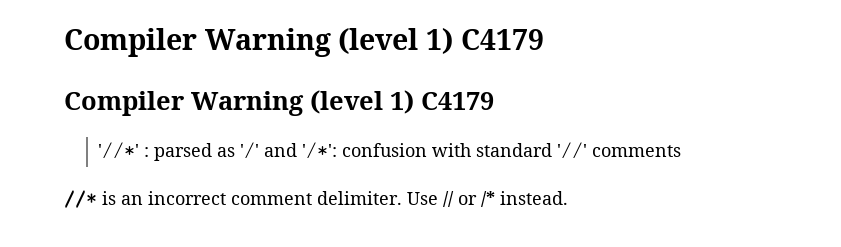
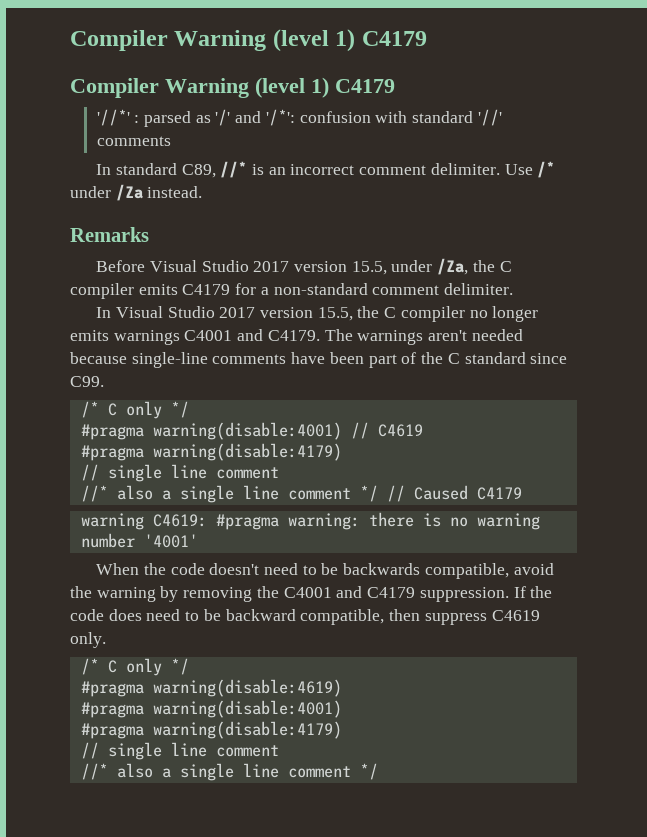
(682, 151) none -> [96,163,216,178] In standard C89,
[443,191,568,207] // or /* instead. -> [537,161,556,178] [70,184,203,201] [70,227,149,242] [96,258,512,275] [70,283,514,299] [96,306,539,322] [70,329,523,345] [70,352,568,368] [70,376,104,387] [80,401,189,419] [80,422,423,440] [80,443,342,461] [80,464,279,482] [80,485,522,503] [80,512,540,530] [80,533,198,548] [96,563,554,579] [70,586,553,602] [70,609,540,625] [70,632,106,648] [80,658,189,676] [80,679,342,697] [80,700,342,718] [80,721,342,739] [80,742,279,760] [80,763,378,781] /* under /Za instead. // Remarks // Before Visual Studio 2017 version 15.5, under /Za, the C compiler emits C4179 for a non-standard comment delimiter. // In Visual Studio 2017 version 15.5, the C compiler no longer emits warnings C4001 and C4179. The warnings aren't needed because single-line comments have been part of the C standard since C99. // /* C only */ // #pragma warning(disable:4001) // C4619 // #pragma warning(disable:4179) // // single line comment // //* also a single line comment */ // Caused C4179 // warning C4619: #pragma warning: there is no warning number '4001' // When the code doesn't need to be backwards compatible, avoid the warning by removing the C4001 and C4179 suppression. If the code does need to be backward compatible, then suppress C4619 only. // /* C only */ // #pragma warning(disable:4619) // #pragma warning(disable:4001) // #pragma warning(disable:4179) // // single line comment // //* also a single line comment */

